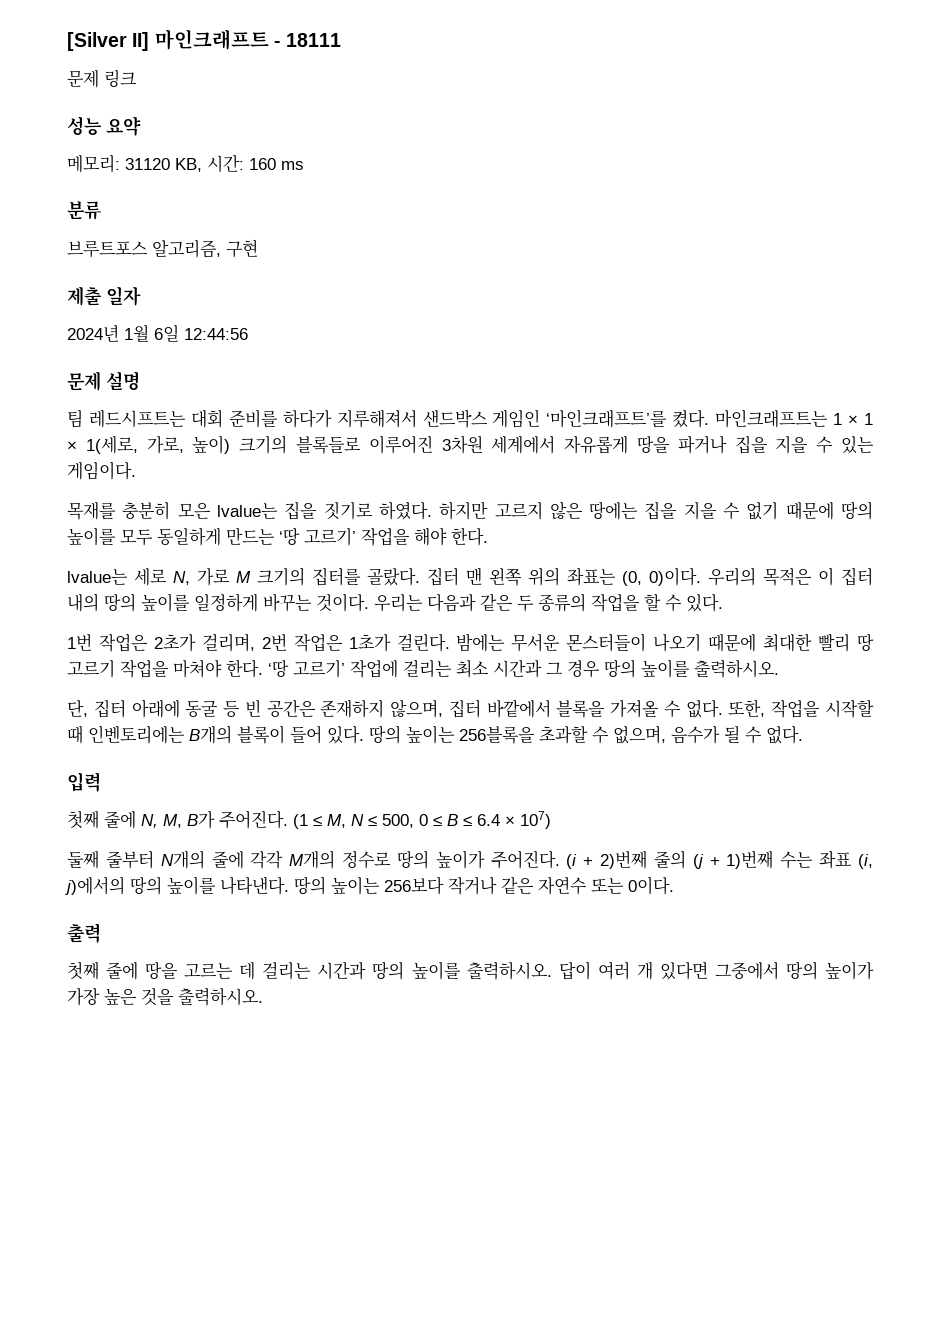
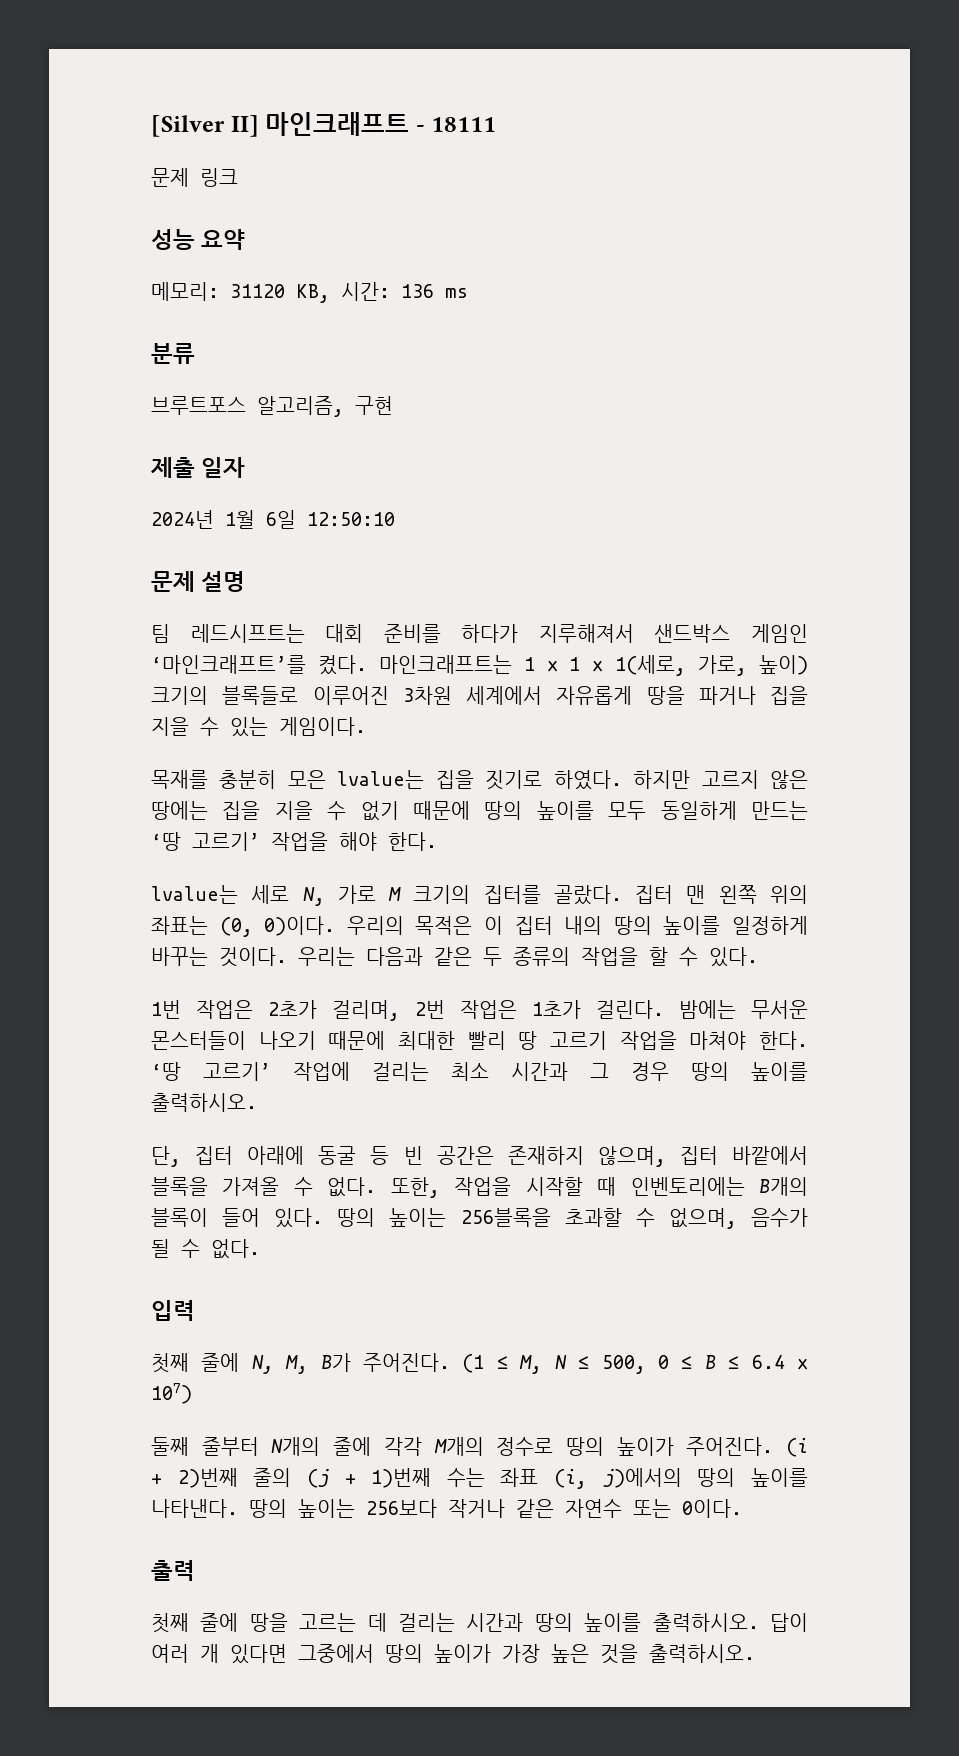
[249,158,276,170] 160 -> [401,284,434,298] 136
[184,328,248,340] 12:44:56 -> [307,512,395,526] 12:50:10

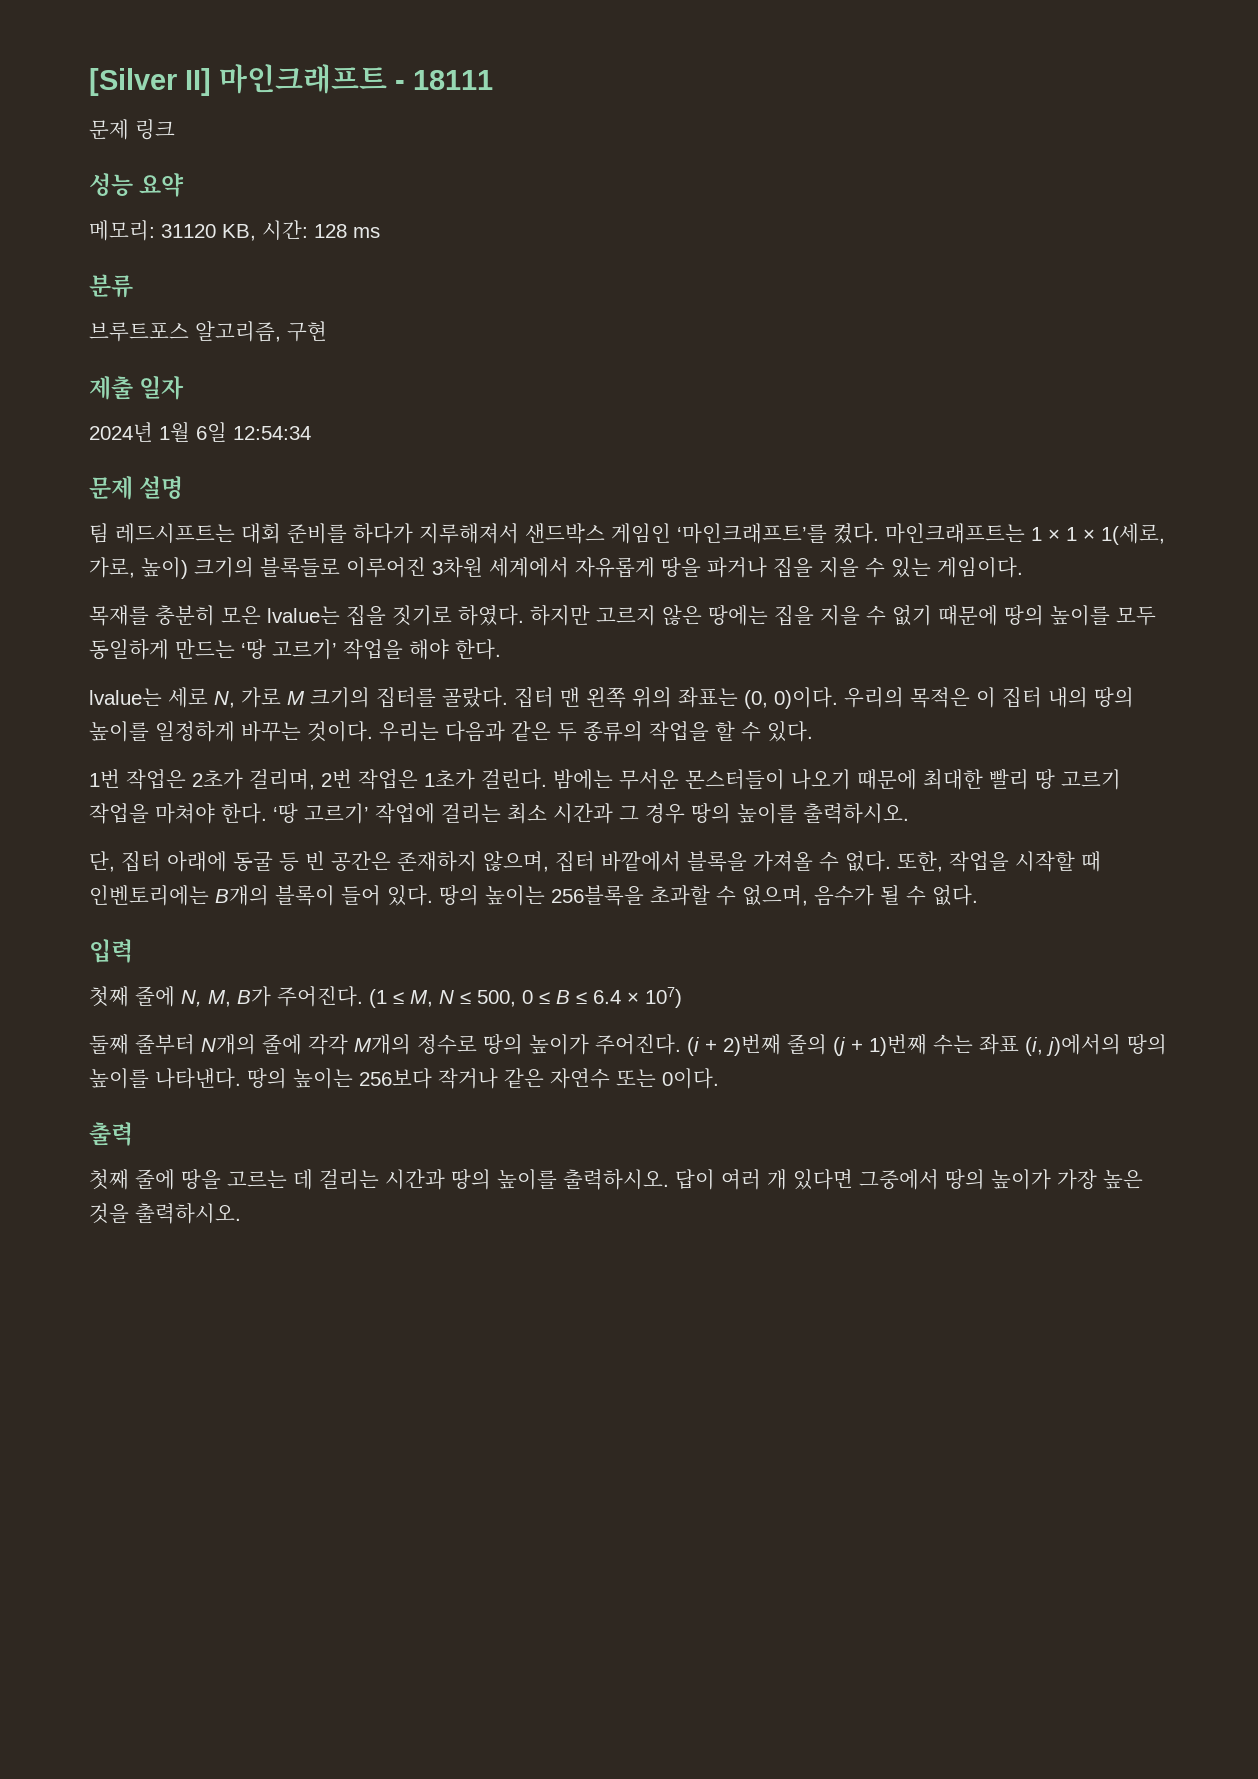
[401,284,434,298] 136 -> [314,224,347,238] 128
[307,512,395,526] 12:50:10 -> [233,426,311,440] 12:54:34

